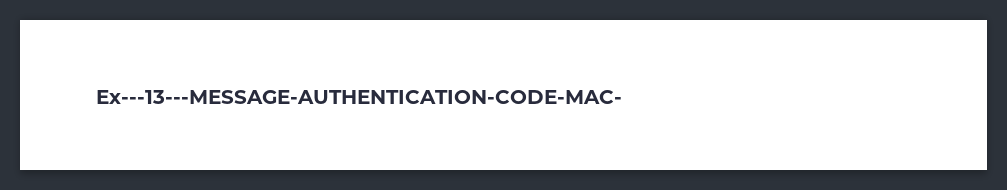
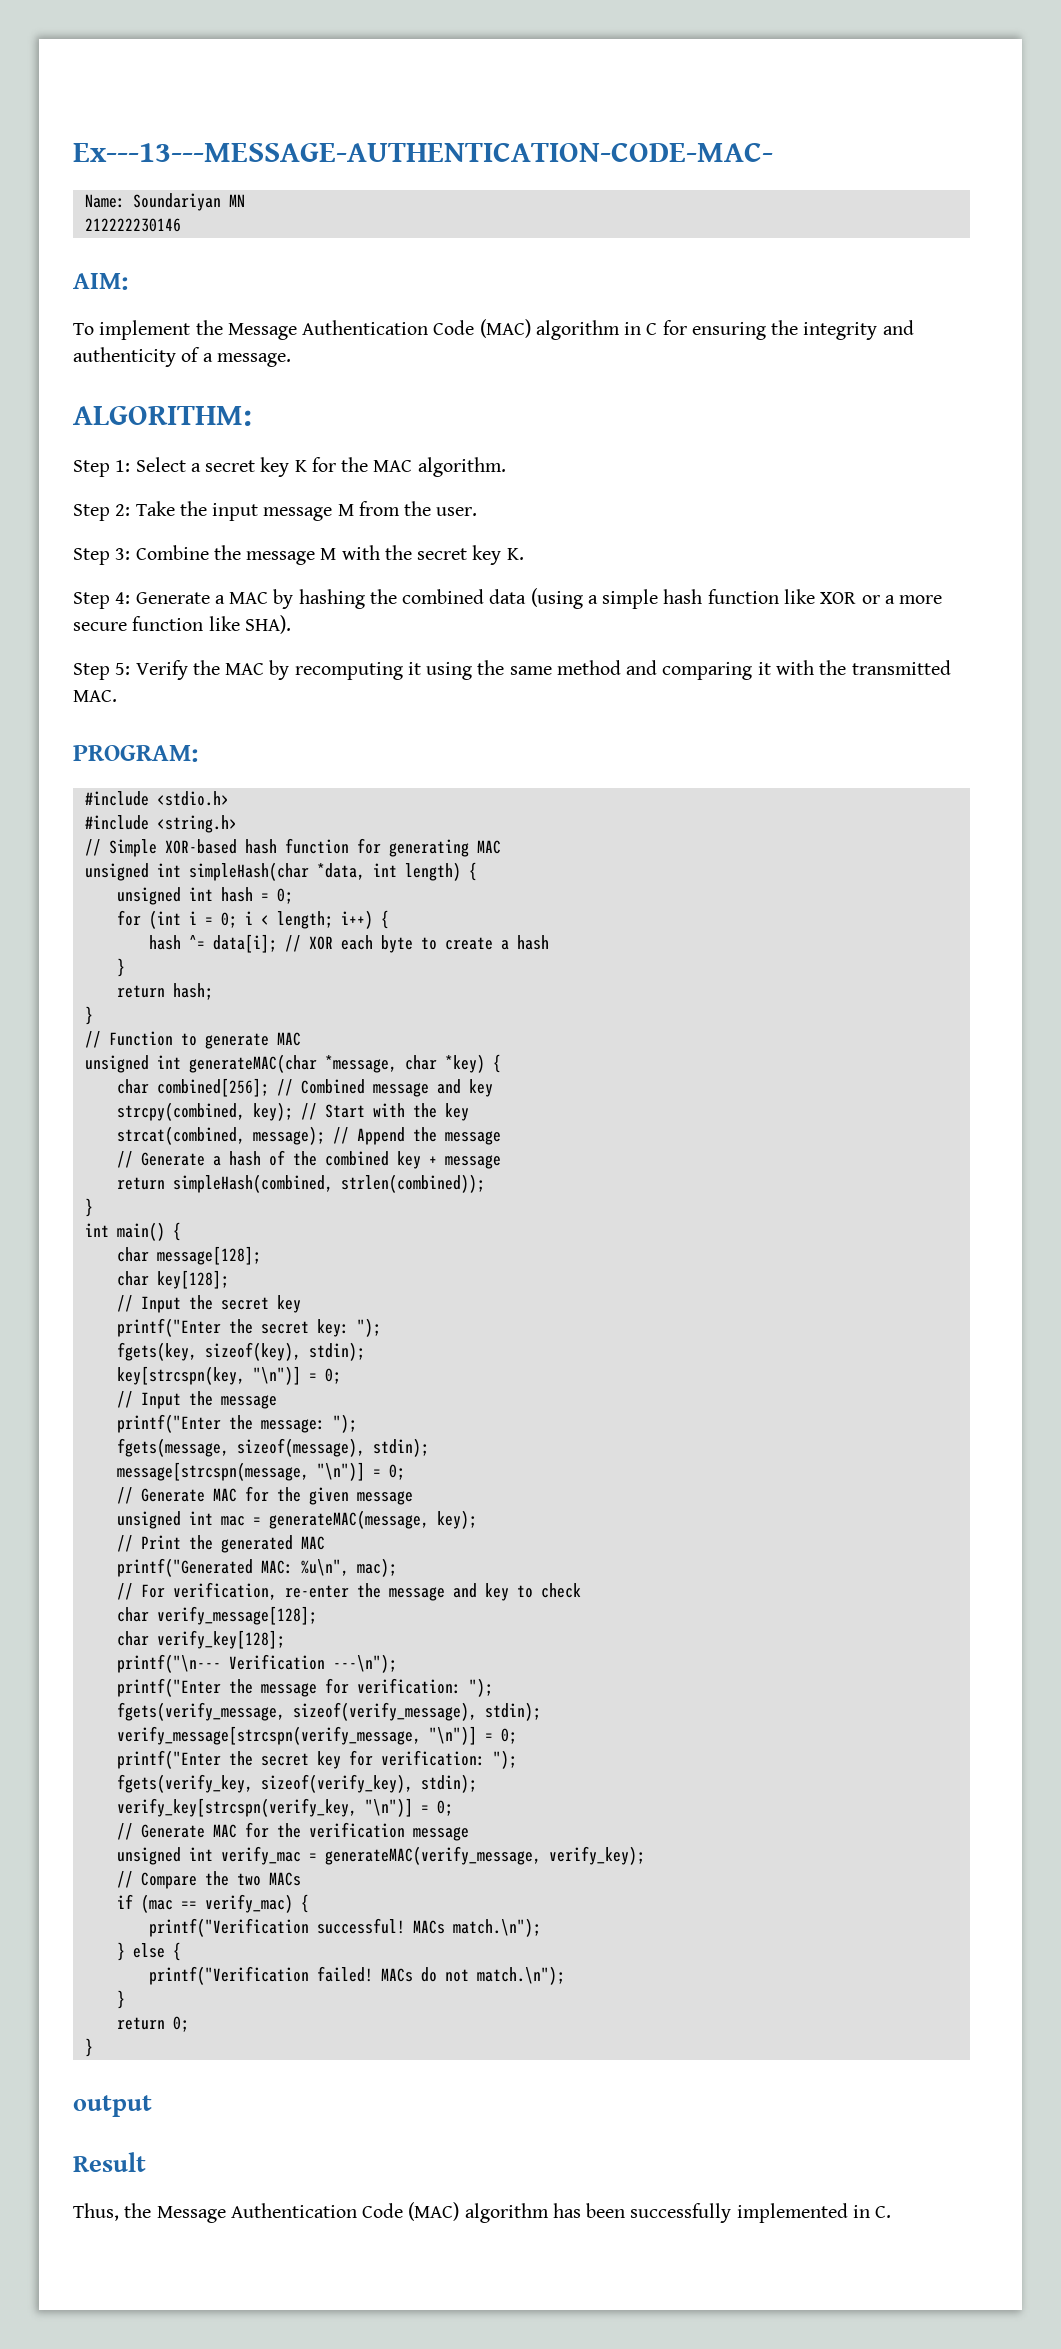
(622, 97) none -> [84,193,245,211] [84,218,181,232] [73,273,128,290] [73,319,914,340] [73,347,291,367] [73,406,252,426] [73,457,506,477] [73,501,478,521] [73,545,524,565] [73,588,943,609] [73,615,291,634] [73,660,951,680] [73,690,117,702] [73,745,198,762] [84,791,229,806] [84,815,237,833] [84,838,501,857] [84,862,477,881] [116,887,293,905] [116,910,389,929] [148,934,549,953] [116,958,125,977] [116,983,213,1000] [84,1006,93,1025] [84,1031,301,1049] [84,1054,501,1073] [116,1078,493,1097] [116,1102,469,1121] [116,1126,501,1145] [116,1150,501,1169] [116,1174,485,1193] [84,1198,93,1217] [84,1222,181,1241] [116,1246,261,1265] [116,1270,229,1289] [116,1295,301,1313] [116,1318,381,1337] [116,1342,365,1361] [116,1366,341,1385] [116,1391,277,1409] [116,1414,357,1433] [116,1438,429,1457] [116,1462,405,1481] [116,1486,413,1505] [116,1510,477,1529] [116,1535,325,1553] [116,1558,397,1577] [116,1582,581,1601] [116,1606,317,1625] [116,1630,285,1649] [116,1654,397,1673] [116,1678,493,1697] [116,1702,541,1721] [116,1726,517,1745] [116,1750,517,1769] [116,1774,477,1793] [116,1798,453,1817] [116,1822,469,1841] [116,1846,645,1865] [116,1871,301,1889] [116,1894,309,1913] [148,1918,541,1937] [116,1942,181,1961] [148,1966,565,1985] [116,1990,125,2009] [116,2016,189,2032] [84,2038,93,2057] [73,2095,152,2117] [73,2152,146,2172] [73,2202,892,2223] // Name: Soundariyan MN // 212222230146 // AIM: // To implement the Message Authentication Code (MAC) algorithm in C for ensuring the integrity and authenticity of a message. // ALGORITHM: // Step 1: Select a secret key K for the MAC algorithm. // Step 2: Take the input message M from the user. // Step 3: Combine the message M with the secret key K. // Step 4: Generate a MAC by hashing the combined data (using a simple hash function like XOR or a more secure function like SHA). // Step 5: Verify the MAC by recomputing it using the same method and comparing it with the transmitted MAC. // PROGRAM: // #include <stdio.h> // #include <string.h> // // Simple XOR-based hash function for generating MAC // unsigned int simpleHash(char *data, int length) { // unsigned int hash = 0; // for (int i = 0; i < length; i++) { // hash ^= data[i]; // XOR each byte to create a hash // } // return hash; // } // // Function to generate MAC // unsigned int generateMAC(char *message, char *key) { // char combined[256]; // Combined message and key // strcpy(combined, key); // Start with the key // strcat(combined, message); // Append the message // // Generate a hash of the combined key + message // return simpleHash(combined, strlen(combined)); // } // int main() { // char message[128]; // char key[128]; // // Input the secret key // printf("Enter the secret key: "); // fgets(key, sizeof(key), stdin); // key[strcspn(key, "\n")] = 0; // // Input the message // printf("Enter the message: "); // fgets(message, sizeof(message), stdin); // message[strcspn(message, "\n")] = 0; // // Generate MAC for the given message // unsigned int mac = generateMAC(message, key); // // Print the generated MAC // printf("Generated MAC: %u\n", mac); // // For verification, re-enter the message and key to check // char verify_message[128]; // char verify_key[128]; // printf("\n--- Verification ---\n"); // printf("Enter the message for verification: "); // fgets(verify_message, sizeof(verify_message), stdin); // verify_message[strcspn(verify_message, "\n")] = 0; // printf("Enter the secret key for verification: "); // fgets(verify_key, sizeof(verify_key), stdin); // verify_key[strcspn(verify_key, "\n")] = 0; // // Generate MAC for the verification message // unsigned int verify_mac = generateMAC(verify_message, verify_key); // // Compare the two MACs // if (mac == verify_mac) { // printf("Verification successful! MACs match.\n"); // } else { // printf("Verification failed! MACs do not match.\n"); // } // return 0; // } // output // Result // Thus, the Message Authentication Code (MAC) algorithm has been successfully implemented in C.

